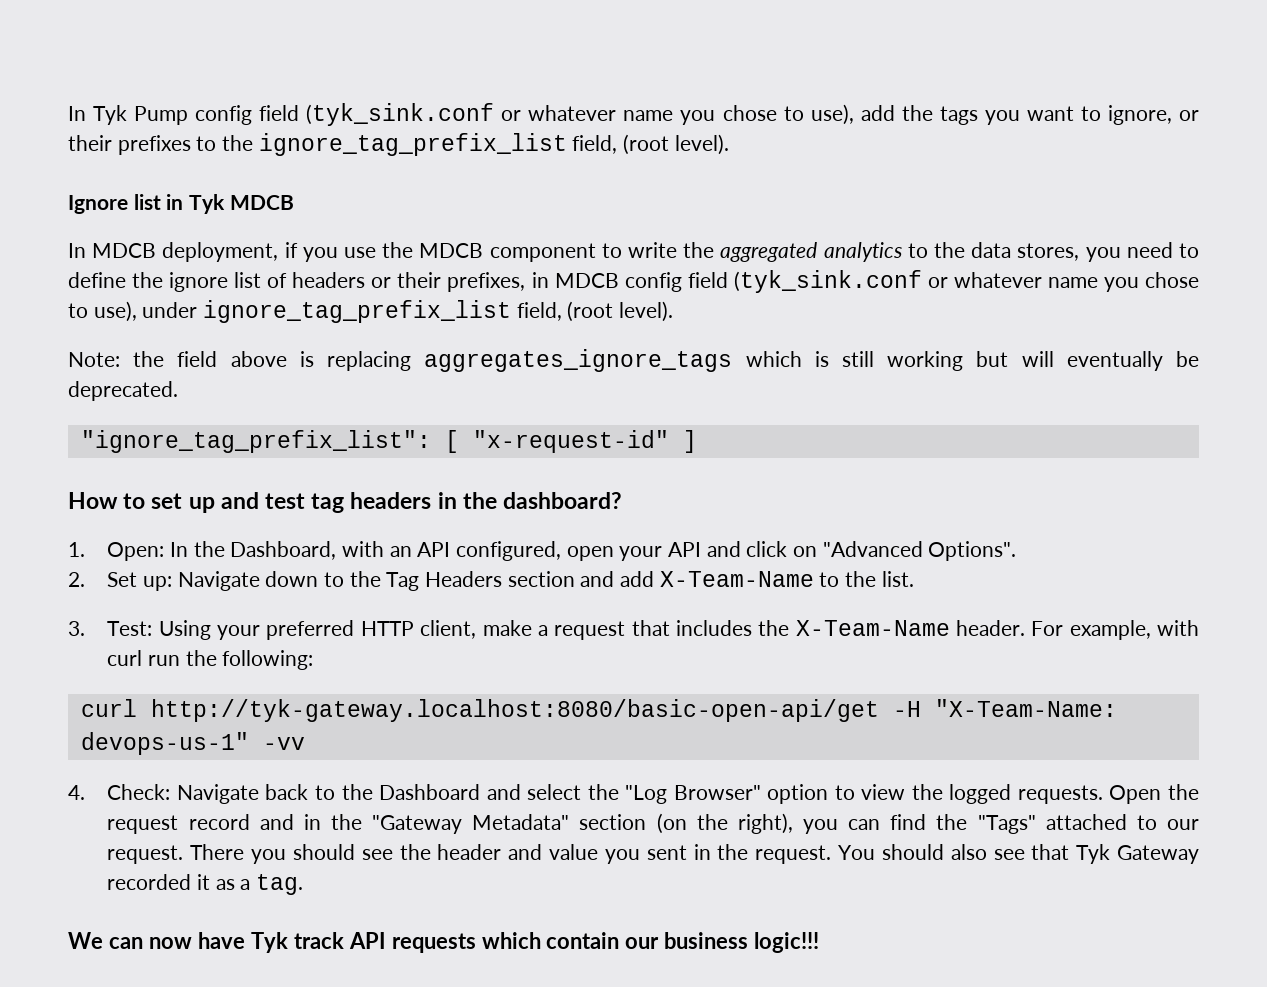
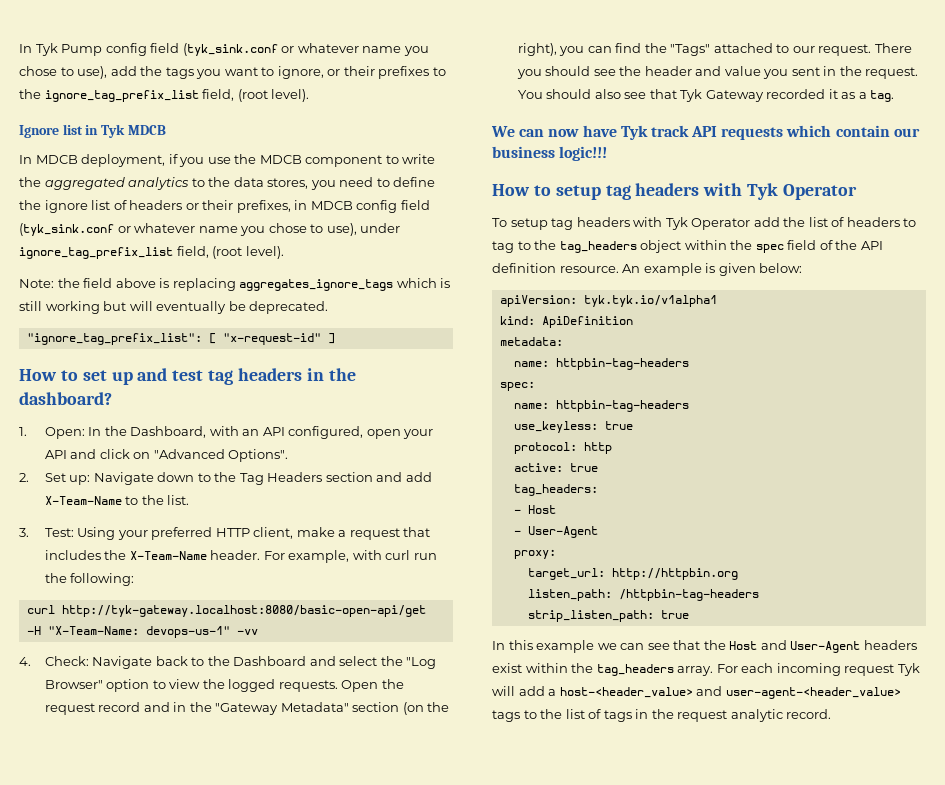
(820, 942) none -> [492,183,858,200] [492,217,917,230] [492,240,883,253] [492,263,803,276] [499,295,717,307] [499,316,633,328] [499,337,563,346] [513,358,689,370] [499,381,535,391] [513,400,689,412] [513,421,633,433] [513,442,612,454] [513,463,598,472] [513,484,598,496] [513,505,556,514] [513,526,598,538] [513,549,556,559] [527,568,738,580] [527,589,759,601] [527,610,689,622] [492,640,917,653] [492,663,920,676] [492,686,901,699] [492,709,832,722] // How to setup tag headers with Tyk Operator // To setup tag headers with Tyk Operator add the list of headers to tag to the tag_headers object within the spec field of the API definition resource. An example is given below: // apiVersion: tyk.tyk.io/v1alpha1 // kind: ApiDefinition // metadata: // name: httpbin-tag-headers // spec: // name: httpbin-tag-headers // use_keyless: true // protocol: http // active: true // tag_headers: // - Host // - User-Agent // proxy: // target_url: http://httpbin.org // listen_path: /httpbin-tag-headers // strip_listen_path: true // In this example we can see that the Host and User-Agent headers exist within the tag_headers array. For each incoming request Tyk will add a host-<header_value> and user-agent-<header_value> tags to the list of tags in the request analytic record.

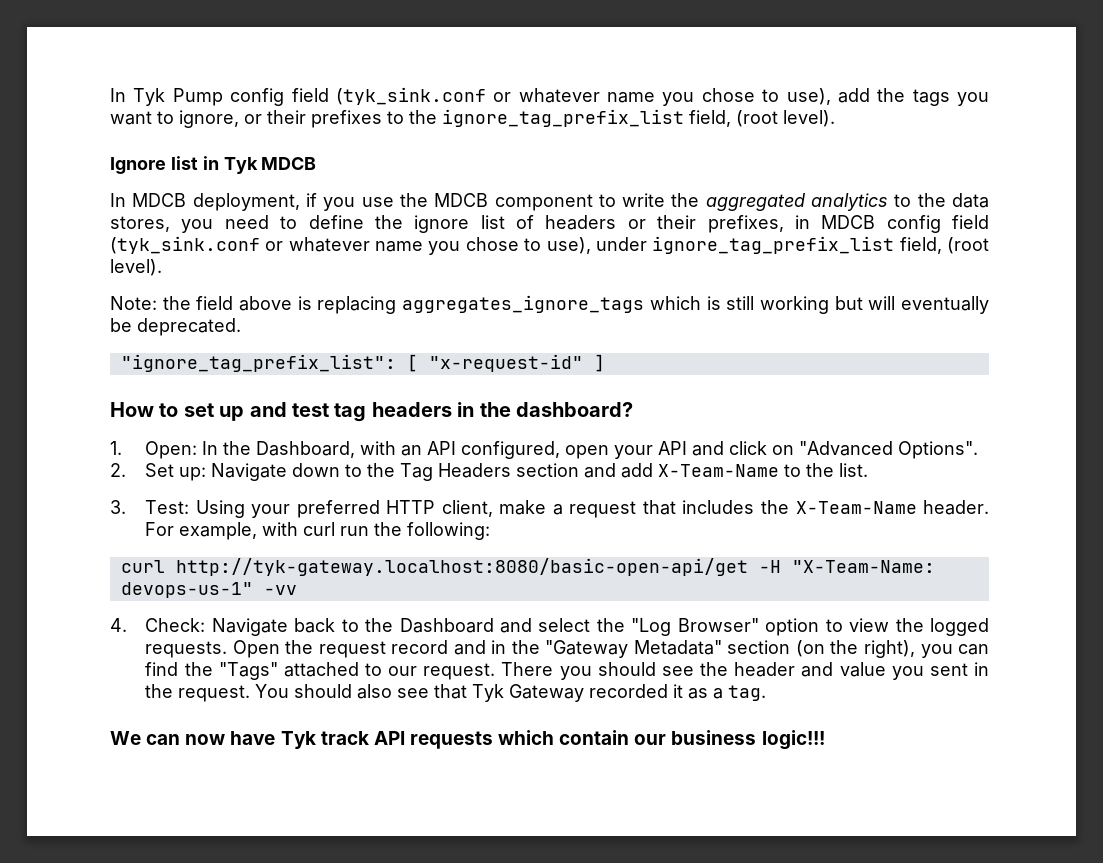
[492,183,858,200] [492,217,917,230] [492,240,883,253] [492,263,803,276] [499,295,717,307] [499,316,633,328] [499,337,563,346] [513,358,689,370] [499,381,535,391] [513,400,689,412] [513,421,633,433] [513,442,612,454] [513,463,598,472] [513,484,598,496] [513,505,556,514] [513,526,598,538] [513,549,556,559] [527,568,738,580] [527,589,759,601] [527,610,689,622] [492,640,917,653] [492,663,920,676] [492,686,901,699] [492,709,832,722] // How to setup tag headers with Tyk Operator // To setup tag headers with Tyk Operator add the list of headers to tag to the tag_headers object within the spec field of the API definition resource. An example is given below: // apiVersion: tyk.tyk.io/v1alpha1 // kind: ApiDefinition // metadata: // name: httpbin-tag-headers // spec: // name: httpbin-tag-headers // use_keyless: true // protocol: http // active: true // tag_headers: // - Host // - User-Agent // proxy: // target_url: http://httpbin.org // listen_path: /httpbin-tag-headers // strip_listen_path: true // In this example we can see that the Host and User-Agent headers exist within the tag_headers array. For each incoming request Tyk will add a host-<header_value> and user-agent-<header_value> tags to the list of tags in the request analytic record. -> (825, 740) none

